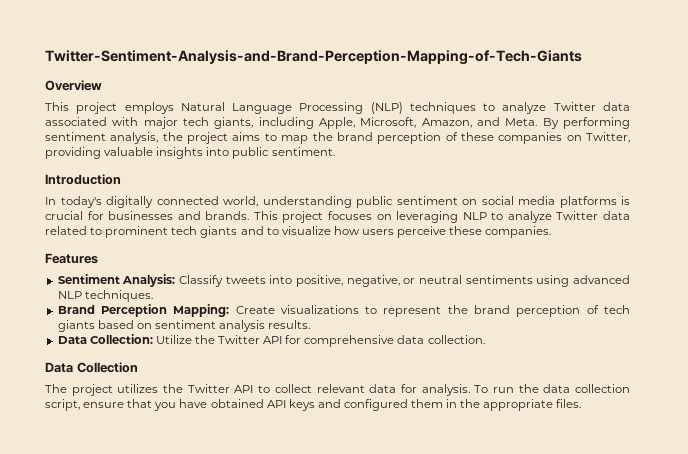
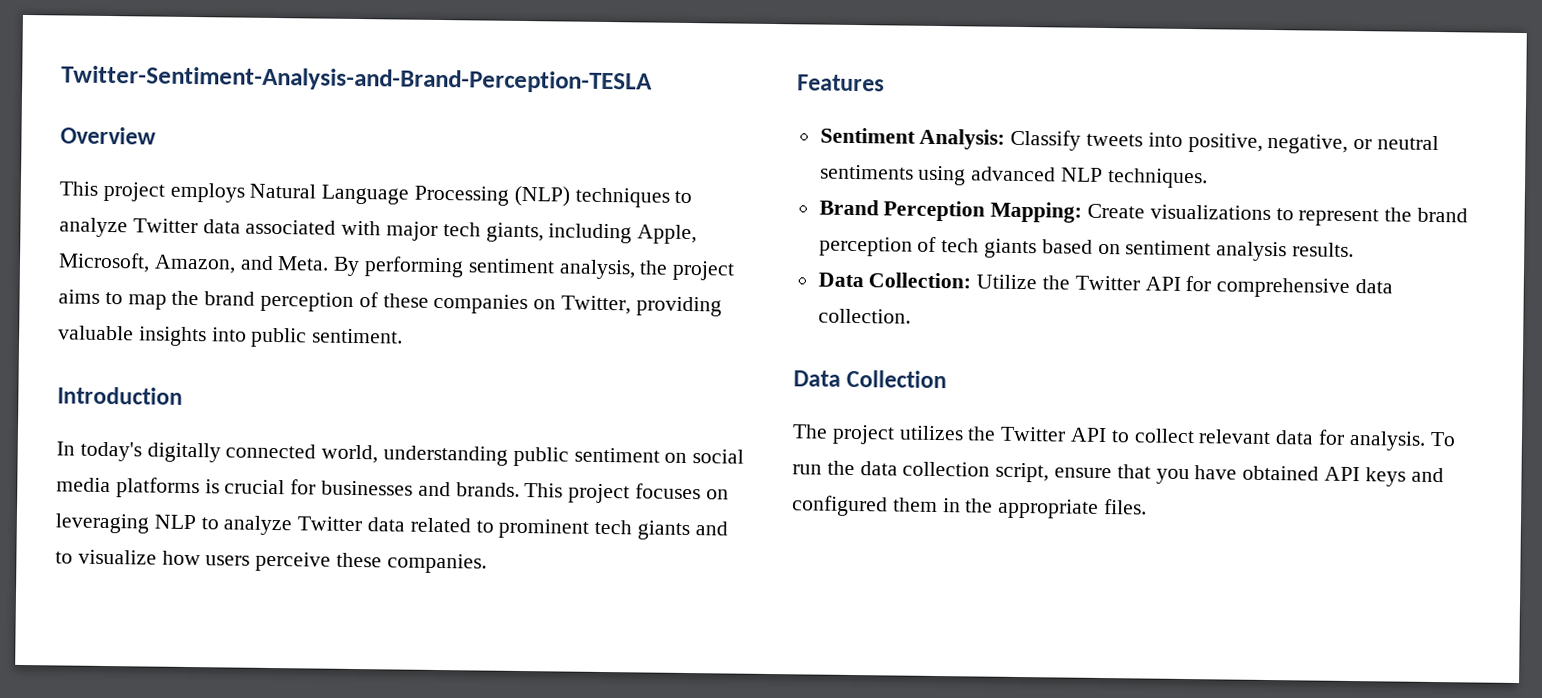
[45,50,582,65] Twitter-Sentiment-Analysis-and-Brand-Perception-Mapping-of-Tech-Giants -> [61,65,653,94] Twitter-Sentiment-Analysis-and-Brand-Perception-TESLA

